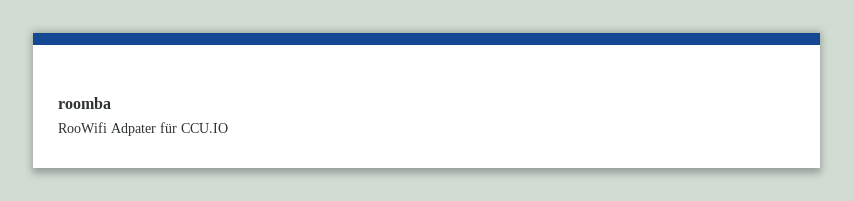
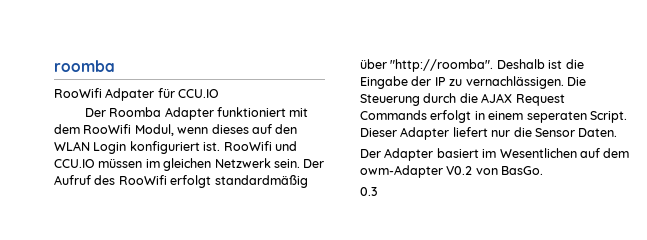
(228, 128) none -> [84,107,309,120] [54,124,298,136] [54,141,297,154] [54,158,325,171] [54,175,308,188] [360,59,584,72] [360,76,586,89] [360,93,565,106] [360,110,627,123] [360,127,618,140] [360,148,630,161] [360,165,544,178] [360,187,378,196] // Der Roomba Adapter funktioniert mit dem RooWifi Modul, wenn dieses auf den WLAN Login konfiguriert ist. RooWifi und CCU.IO müssen im gleichen Netzwerk sein. Der Aufruf des RooWifi erfolgt standardmäßig über "http://roomba". Deshalb ist die Eingabe der IP zu vernachlässigen. Die Steuerung durch die AJAX Request Commands erfolgt in einem seperaten Script. Dieser Adapter liefert nur die Sensor Daten. // Der Adapter basiert im Wesentlichen auf dem owm-Adapter V0.2 von BasGo. // 0.3

